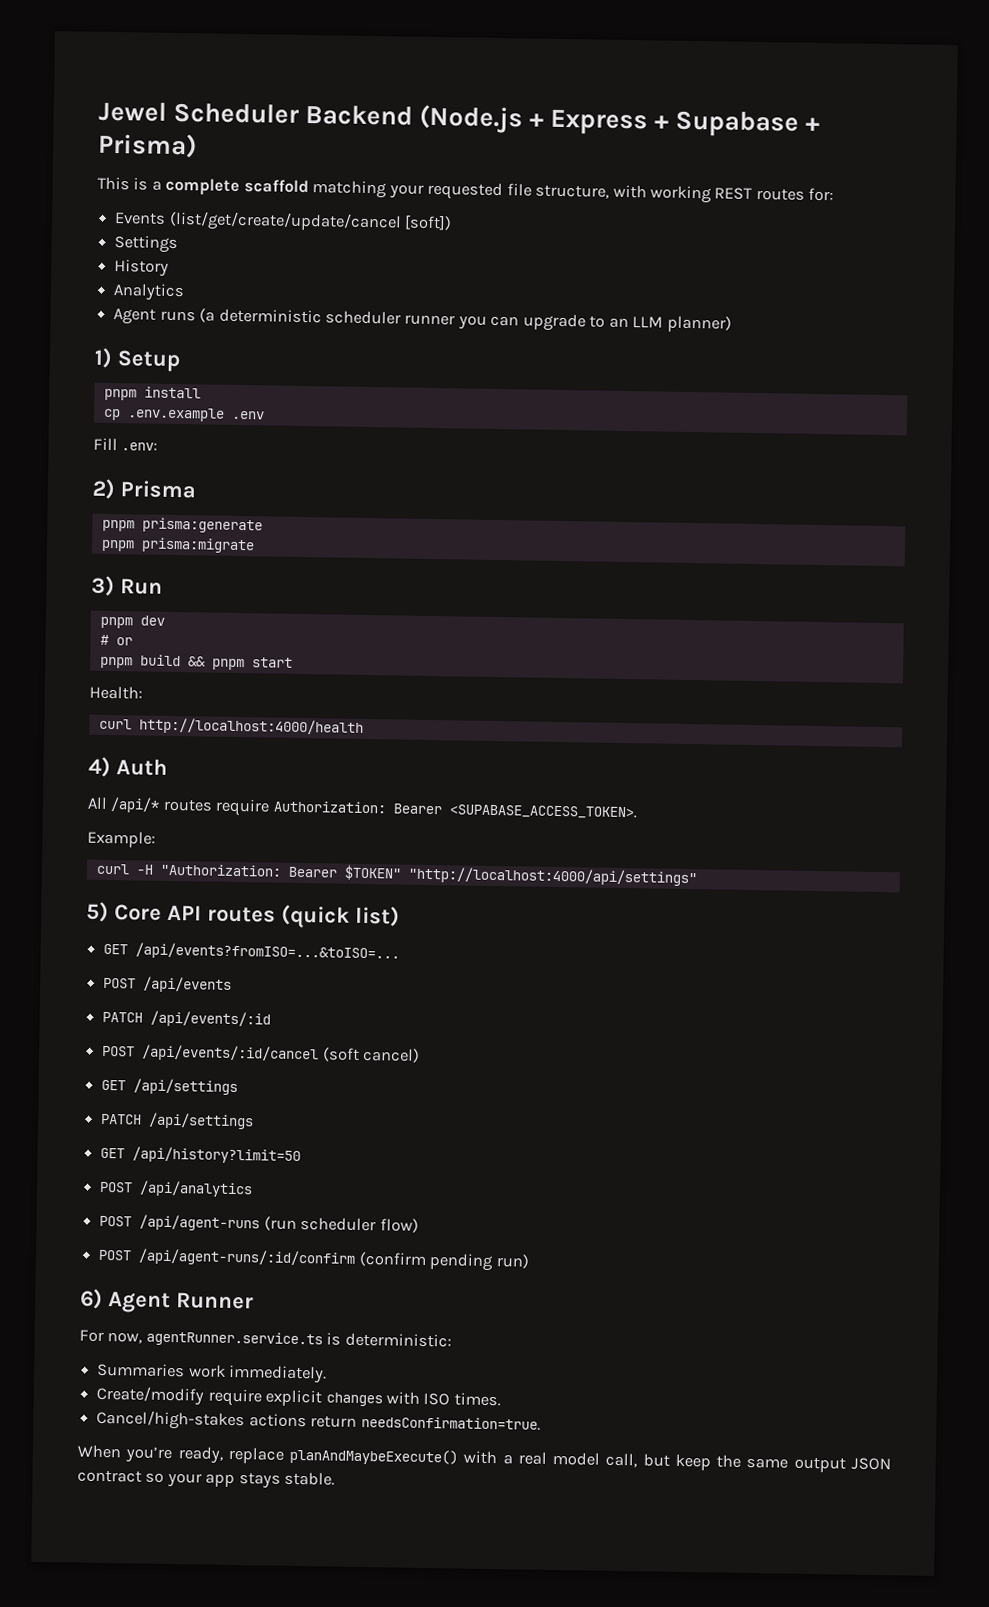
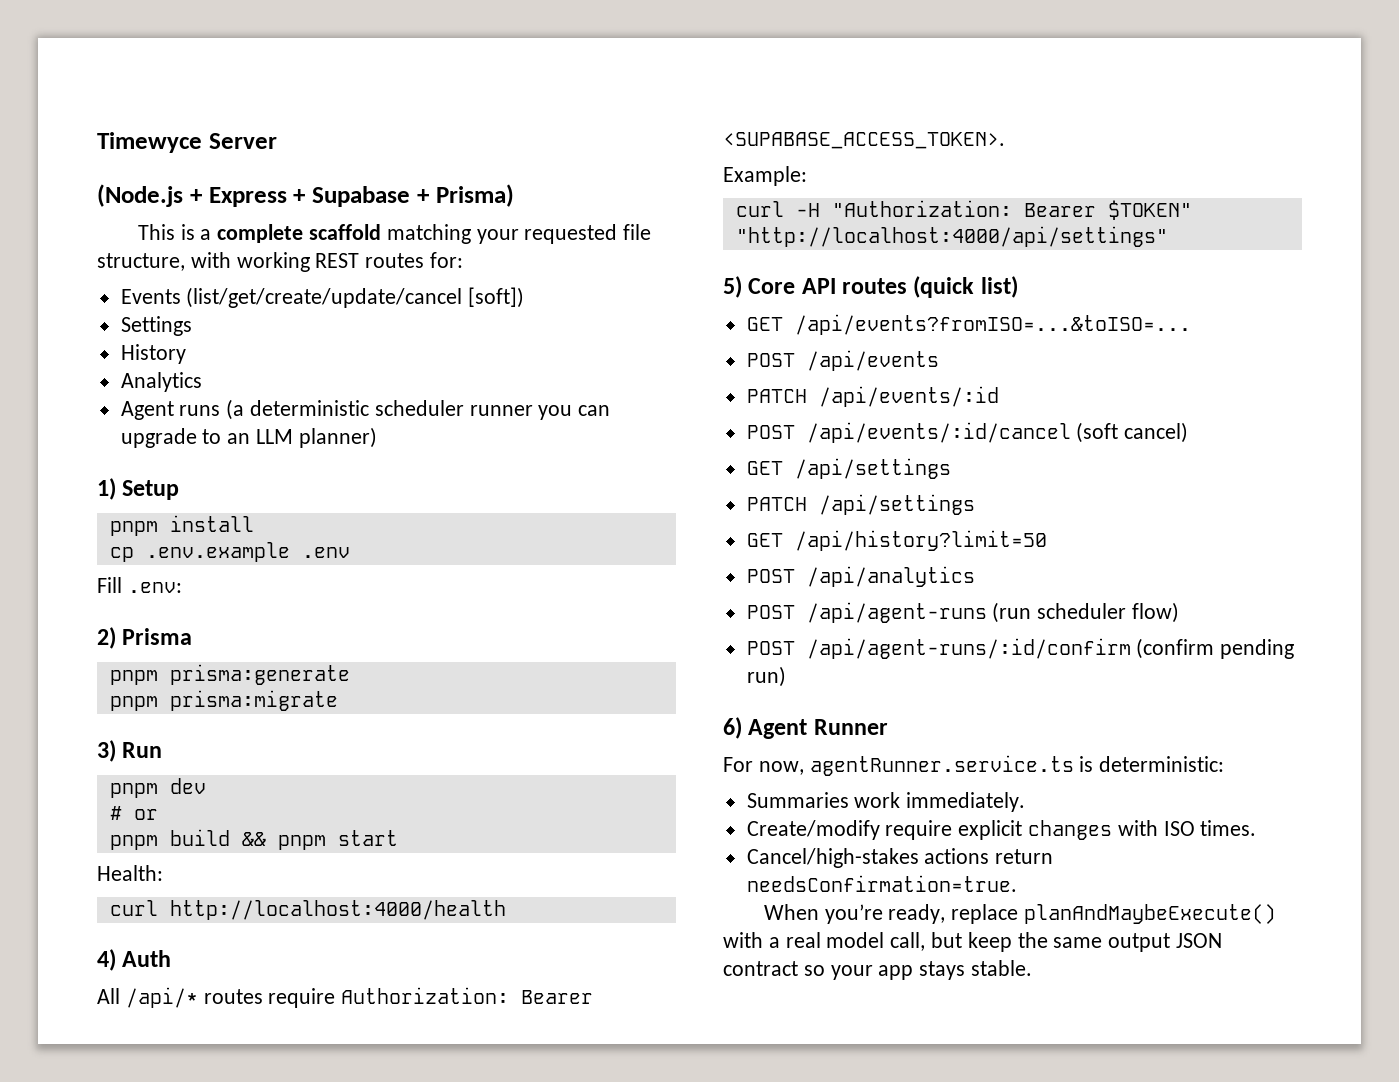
[98,101,414,126] Jewel Scheduler Backend -> [97,132,277,153] Timewyce Server //

